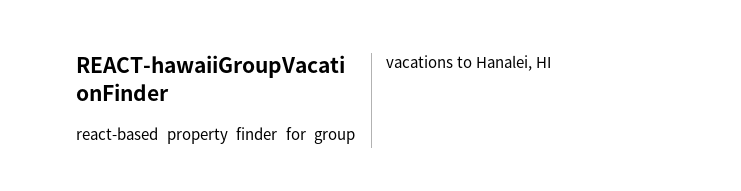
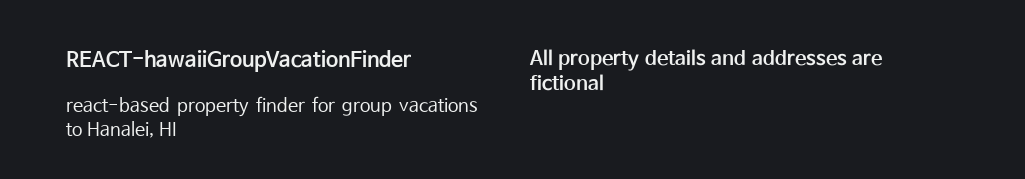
(552, 62) none -> [529,49,882,71] [530,74,604,91] // All property details and addresses are fictional

